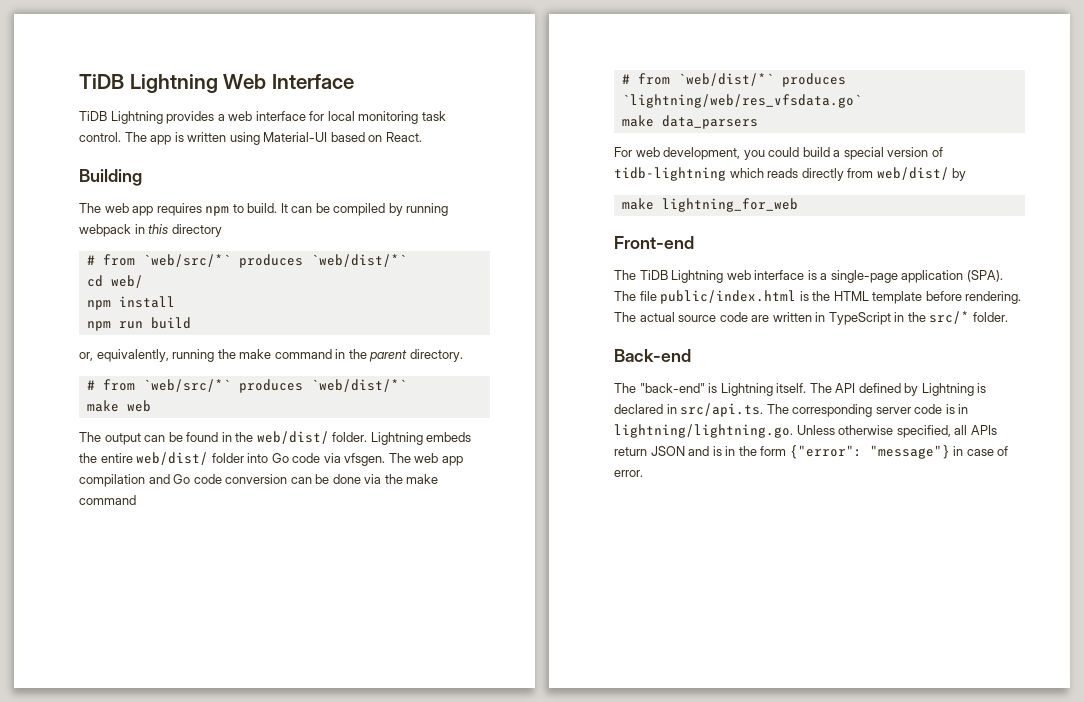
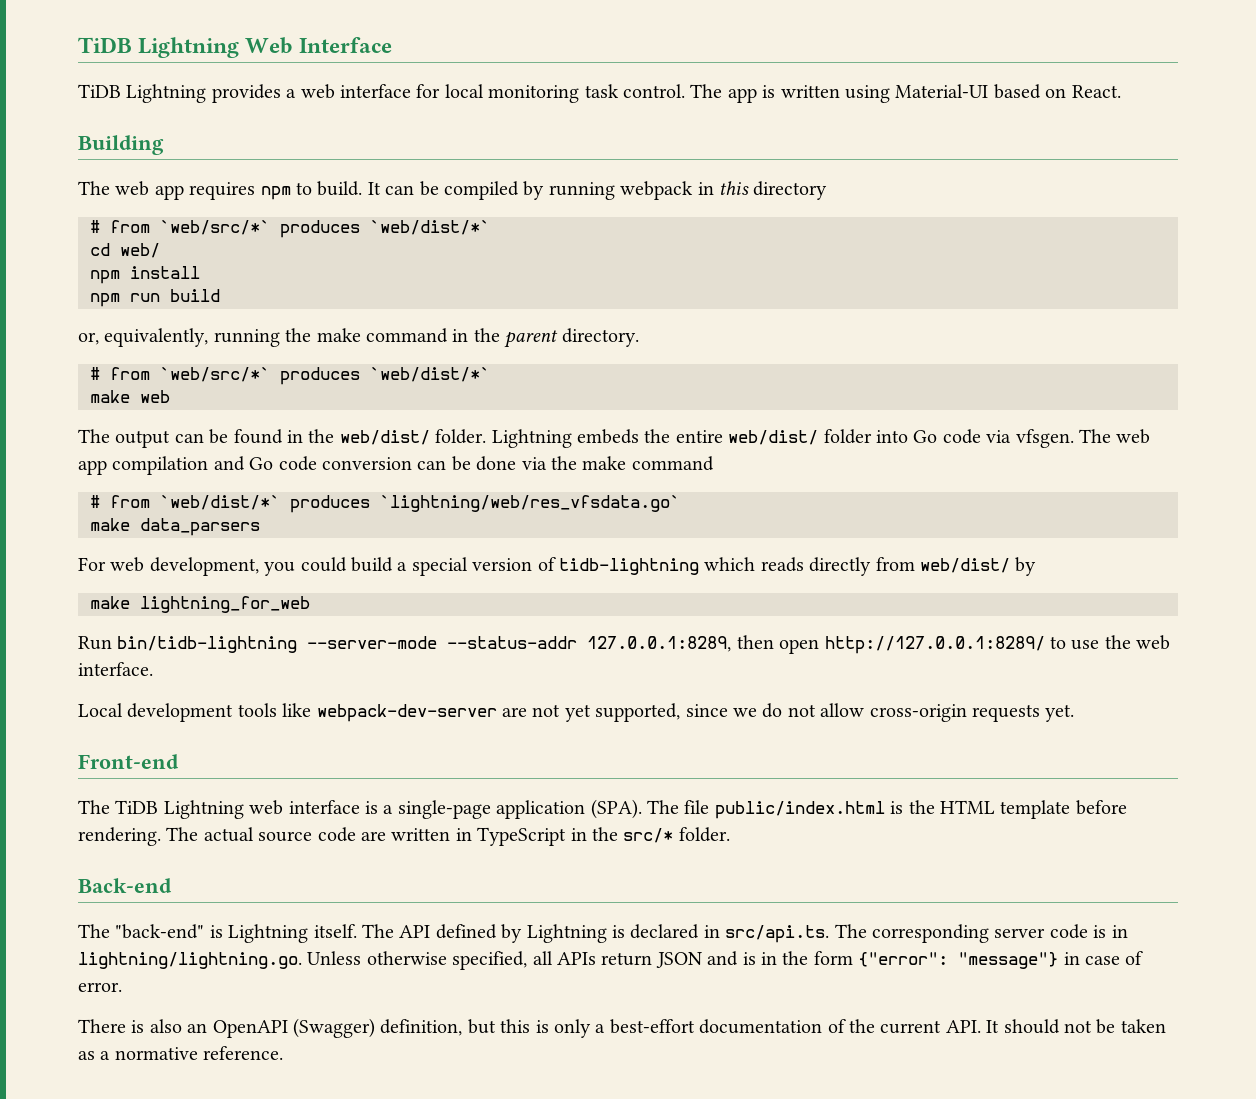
(798, 205) none -> [78,635,1171,654] [78,662,153,676] [78,703,1075,722] // Run bin/tidb-lightning --server-mode --status-addr 127.0.0.1:8289, then open http://127.0.0.1:8289/ to use the web interface. // Local development tools like webpack-dev-server are not yet supported, since we do not allow cross-origin requests yet.
(643, 473) none -> [78,1018,1166,1038] [78,1046,284,1060] // There is also an OpenAPI (Swagger) definition, but this is only a best-effort documentation of the current API. It should not be taken as a normative reference.

